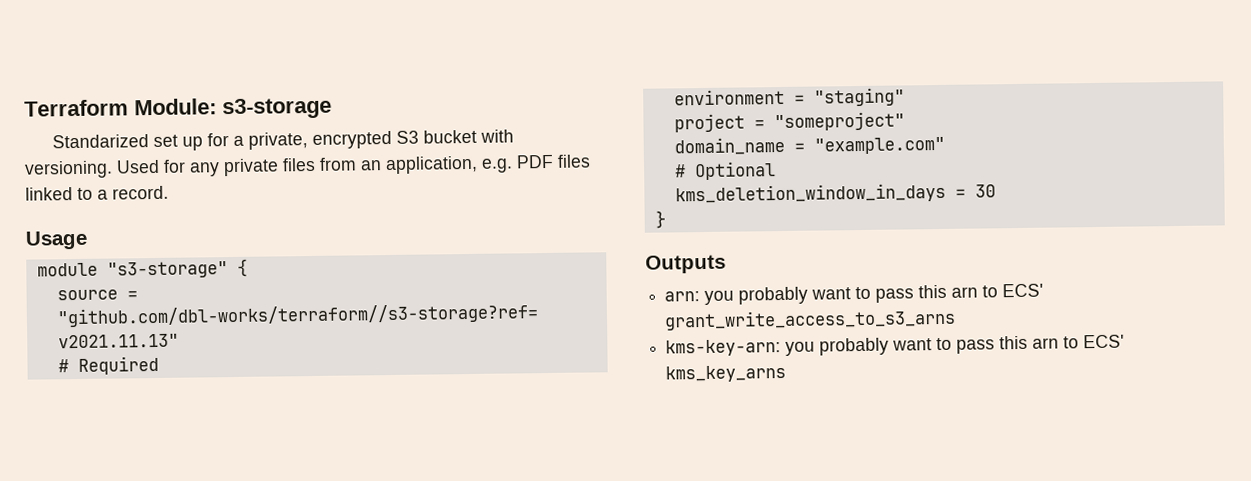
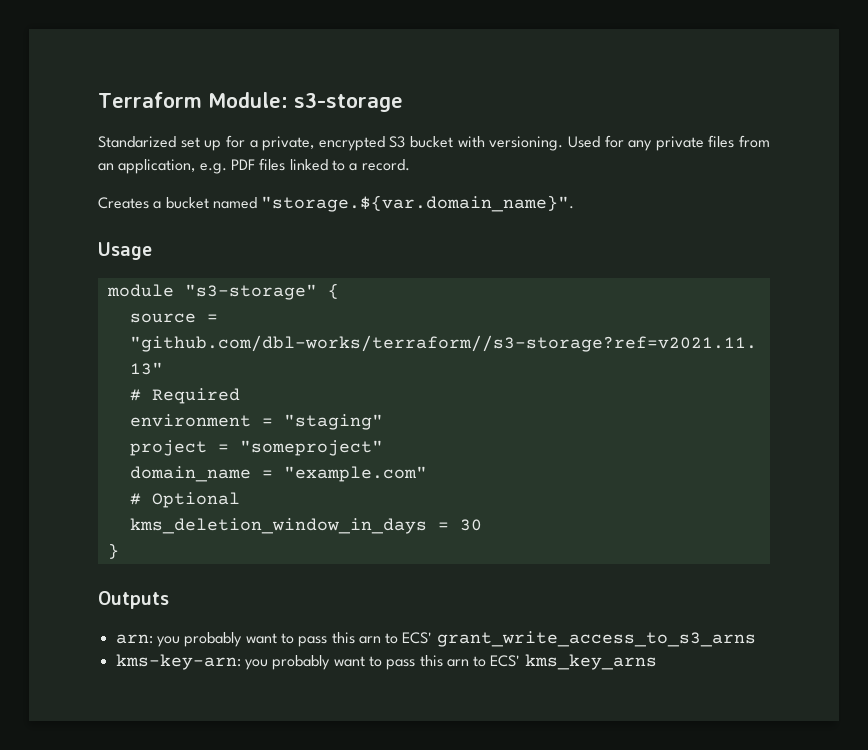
(169, 192) none -> [98,195,575,212] // Creates a bucket named "storage.${var.domain_name}".

